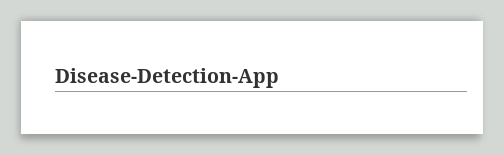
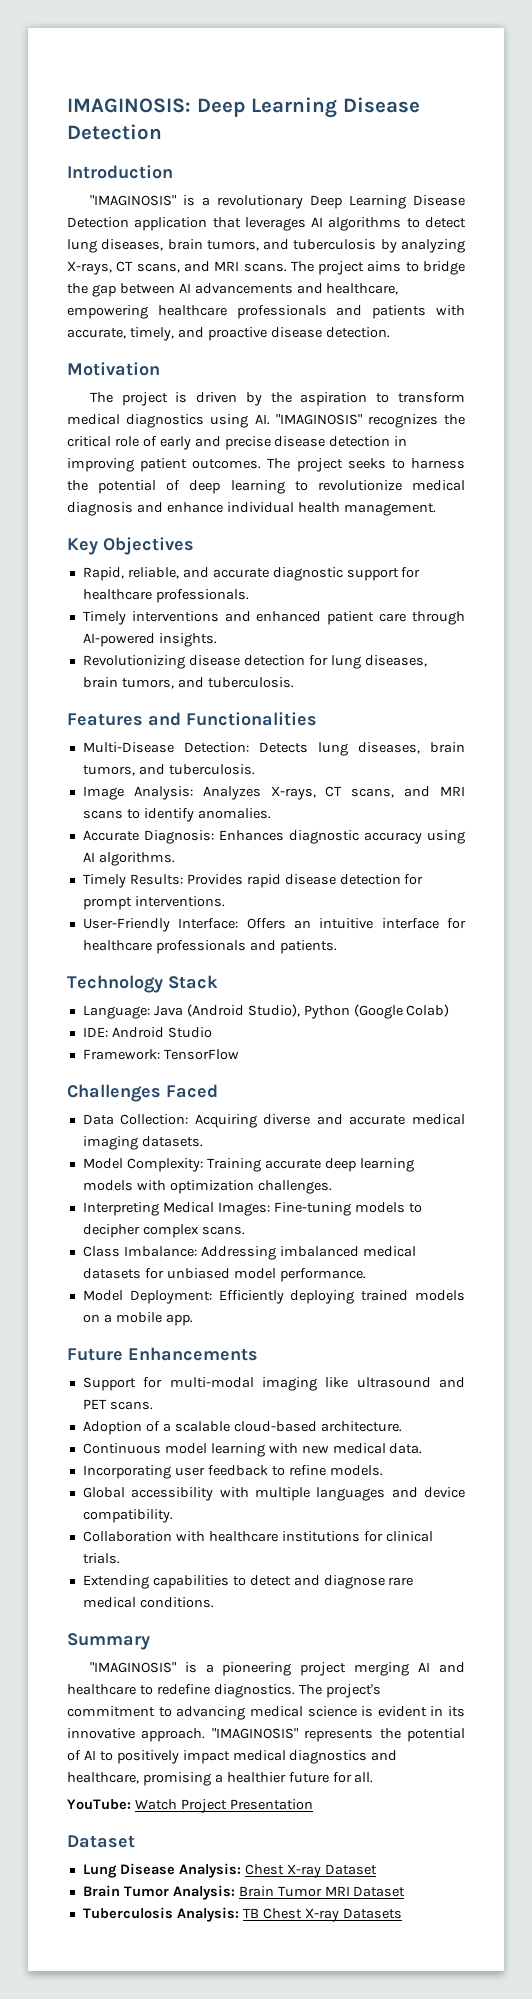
[55,68,279,88] Disease-Detection-App -> [67,97,420,118] [67,124,162,140] [67,165,173,179] [89,195,465,209] [67,217,466,231] [67,239,465,253] [67,261,466,275] [67,283,399,297] [67,305,466,319] [67,327,390,341] [67,362,160,376] [89,392,466,406] [67,414,465,428] [67,436,408,450] [67,458,466,472] [67,480,465,494] [67,502,436,516] [67,537,194,555] [82,567,421,581] [82,589,249,603] [82,611,465,625] [82,633,217,647] [82,655,427,669] [82,677,294,689] [67,712,317,726] [82,742,465,756] [82,764,255,776] [82,786,465,800] [82,808,271,822] [82,830,465,844] [82,852,175,866] [82,874,424,888] [82,896,225,910] [82,918,466,932] [82,940,337,954] [67,975,218,993] [82,1004,450,1019] [82,1027,212,1038] [82,1049,239,1060] [67,1084,218,1102] [82,1114,465,1128] [82,1136,203,1150] [82,1158,414,1172] [82,1180,332,1194] [82,1202,422,1216] [82,1224,245,1238] [82,1246,416,1260] [82,1268,366,1282] [82,1290,465,1304] [82,1312,193,1326] [67,1347,258,1361] [82,1377,465,1391] [82,1399,153,1410] [82,1421,402,1435] [82,1443,423,1457] [82,1465,383,1479] [82,1487,465,1501] [82,1509,173,1523] [82,1531,433,1542] [82,1553,120,1564] [82,1575,414,1589] [82,1597,214,1608] [67,1633,150,1650] [89,1662,465,1676] [67,1684,381,1698] [67,1706,465,1720] [67,1728,465,1742] [67,1750,398,1764] [67,1772,374,1786] [67,1799,313,1813] [67,1835,135,1848] [82,1863,377,1878] [82,1885,406,1900] [82,1907,402,1922] IMAGINOSIS: Deep Learning Disease Detection // Introduction // "IMAGINOSIS" is a revolutionary Deep Learning Disease Detection application that leverages AI algorithms to detect lung diseases, brain tumors, and tuberculosis by analyzing X-rays, CT scans, and MRI scans. The project aims to bridge the gap between AI advancements and healthcare, empowering healthcare professionals and patients with accurate, timely, and proactive disease detection. // Motivation // The project is driven by the aspiration to transform medical diagnostics using AI. "IMAGINOSIS" recognizes the critical role of early and precise disease detection in improving patient outcomes. The project seeks to harness the potential of deep learning to revolutionize medical diagnosis and enhance individual health management. // Key Objectives // Rapid, reliable, and accurate diagnostic support for healthcare professionals. // Timely interventions and enhanced patient care through AI-powered insights. // Revolutionizing disease detection for lung diseases, brain tumors, and tuberculosis. // Features and Functionalities // Multi-Disease Detection: Detects lung diseases, brain tumors, and tuberculosis. // Image Analysis: Analyzes X-rays, CT scans, and MRI scans to identify anomalies. // Accurate Diagnosis: Enhances diagnostic accuracy using AI algorithms. // Timely Results: Provides rapid disease detection for prompt interventions. // User-Friendly Interface: Offers an intuitive interface for healthcare professionals and patients. // Technology Stack // Language: Java (Android Studio), Python (Google Colab) // IDE: Android Studio // Framework: TensorFlow // Challenges Faced // Data Collection: Acquiring diverse and accurate medical imaging datasets. // Model Complexity: Training accurate deep learning models with optimization challenges. // Interpreting Medical Images: Fine-tuning models to decipher complex scans. // Class Imbalance: Addressing imbalanced medical datasets for unbiased model performance. // Model Deployment: Efficiently deploying trained models on a mobile app. // Future Enhancements // Support for multi-modal imaging like ultrasound and PET scans. // Adoption of a scalable cloud-based architecture. // Continuous model learning with new medical data. // Incorporating user feedback to refine models. // Global accessibility with multiple languages and device compatibility. // Collaboration with healthcare institutions for clinical trials. // Extending capabilities to detect and diagnose rare medical conditions. // Summary // "IMAGINOSIS" is a pioneering project merging AI and healthcare to redefine diagnostics. The project's commitment to advancing medical science is evident in its innovative approach. "IMAGINOSIS" represents the potential of AI to positively impact medical diagnostics and healthcare, promising a healthier future for all. // YouTube: Watch Project Presentation // Dataset // Lung Disease Analysis: Chest X-ray Dataset // Brain Tumor Analysis: Brain Tumor MRI Dataset // Tuberculosis Analysis: TB Chest X-ray Datasets

